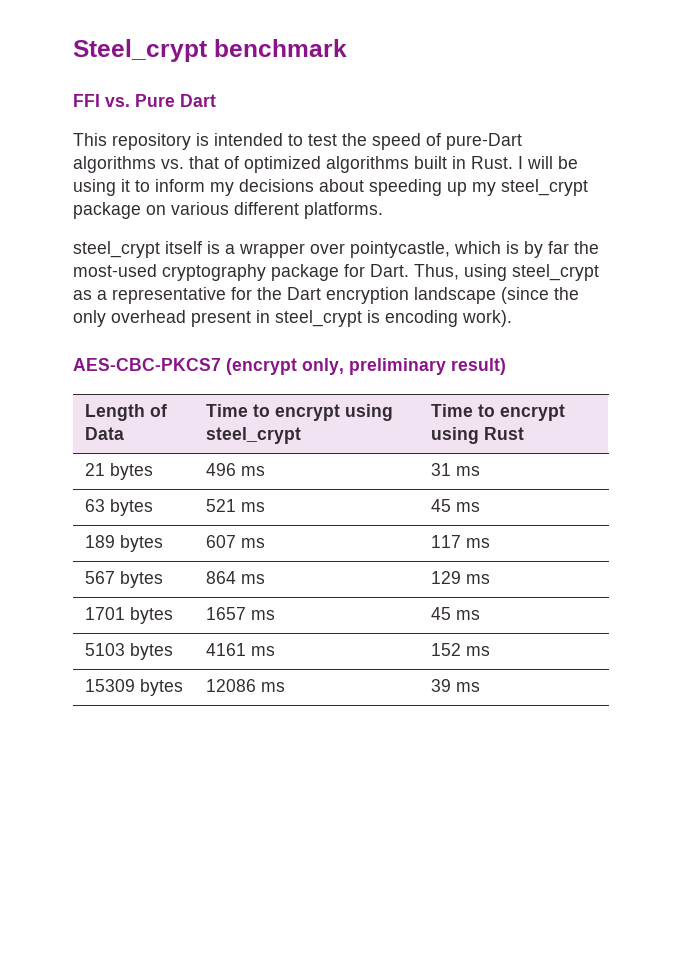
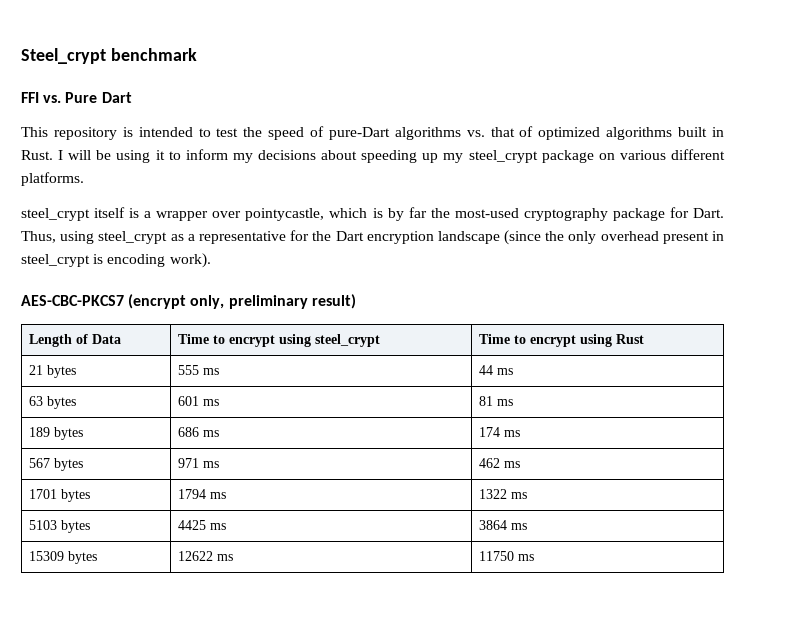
[205,463,265,476] [430,463,451,476] 496 ms | 31 -> [178,365,220,375] [479,365,494,375] 555 ms | 44
[205,499,265,512] [430,499,451,512] 521 ms | 45 -> [178,396,220,406] [479,396,494,406] 601 ms | 81
[205,535,265,548] [430,535,461,548] 607 ms | 117 -> [178,427,220,437] [479,427,501,437] 686 ms | 174
[205,571,265,584] [430,571,461,584] 864 ms | 129 -> [178,458,220,468] [479,458,501,468] 971 ms | 462
[205,607,275,620] [430,607,451,620] 1657 ms | 45 -> [178,489,227,499] [479,489,508,499] 1794 ms | 1322
[205,643,275,656] [430,643,461,656] 4161 ms | 152 -> [178,520,227,530] [479,520,508,530] 4425 ms | 3864
[205,679,285,692] [430,679,451,692] 12086 ms | 39 -> [178,551,234,561] [479,551,515,561] 12622 ms | 11750

